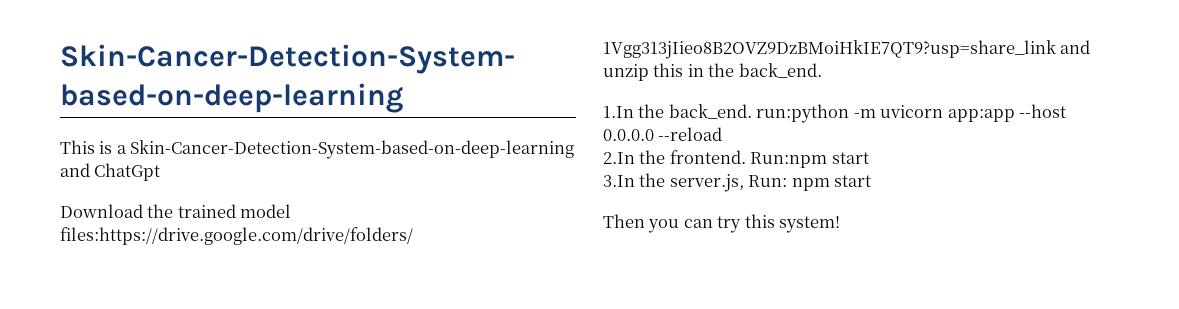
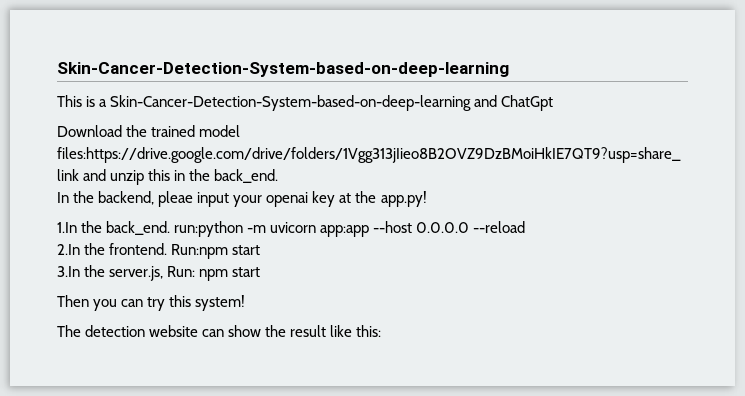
(822, 70) none -> [57,191,427,207] // In the backend, pleae input your openai key at the app.py!
(841, 224) none -> [57,325,382,337] // The detection website can show the result like this:

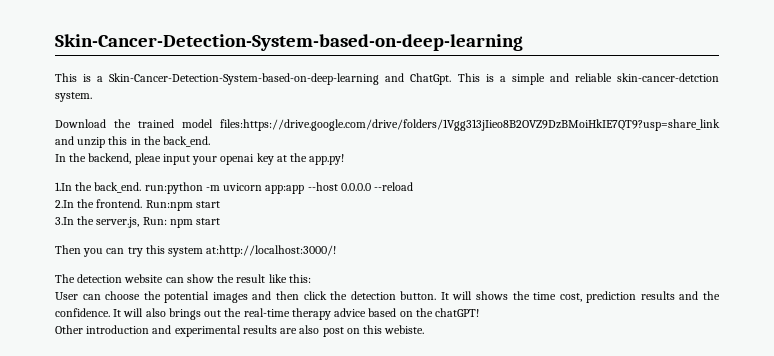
[501,95,554,111] ChatGpt -> [410,73,719,85] [55,92,92,102] ChatGpt. This is a simple and reliable skin-cancer-detction system.
[195,295,246,311] system! -> [168,245,337,257] system at:http://localhost:3000/!
(382, 331) none -> [55,291,720,303] [55,308,480,320] [55,325,425,337] // User can choose the potential images and then click the detection button. It will shows the time cost, prediction results and the confidence. It will also brings out the real-time therapy advice based on the chatGPT! // Other introduction and experimental results are also post on this webiste.

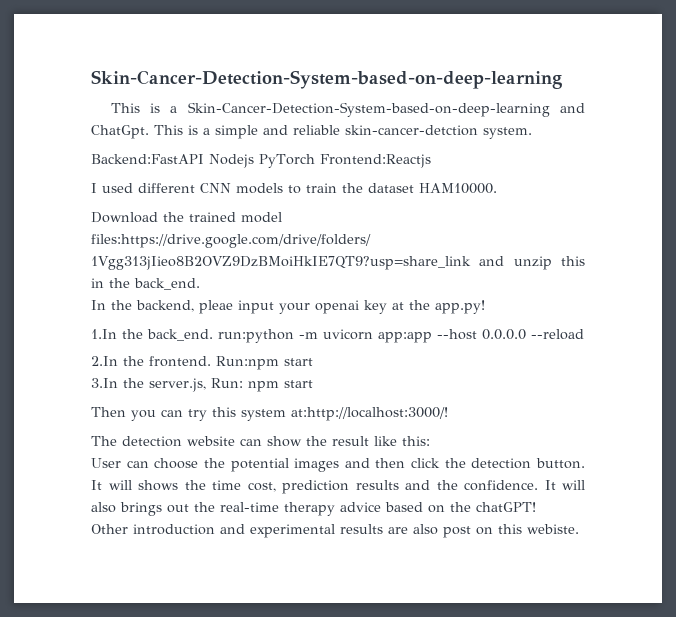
(92, 97) none -> [91,154,431,168] [91,183,497,194] // Backend:FastAPI Nodejs PyTorch Frontend:Reactjs // I used different CNN models to train the dataset HAM10000.

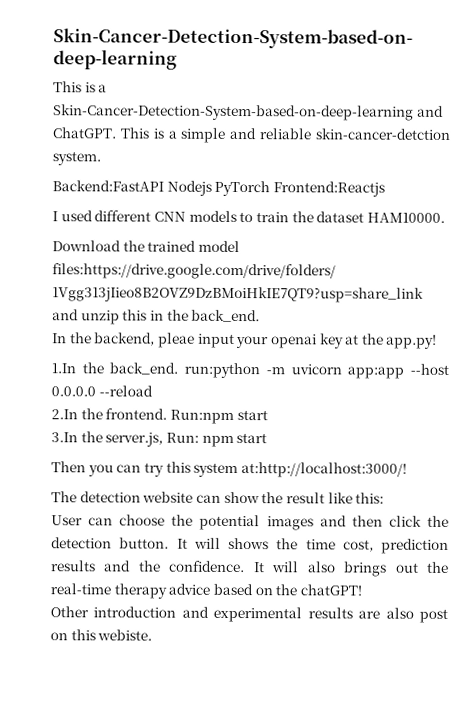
[91,125,149,139] ChatGpt. -> [52,127,117,139] ChatGPT.

